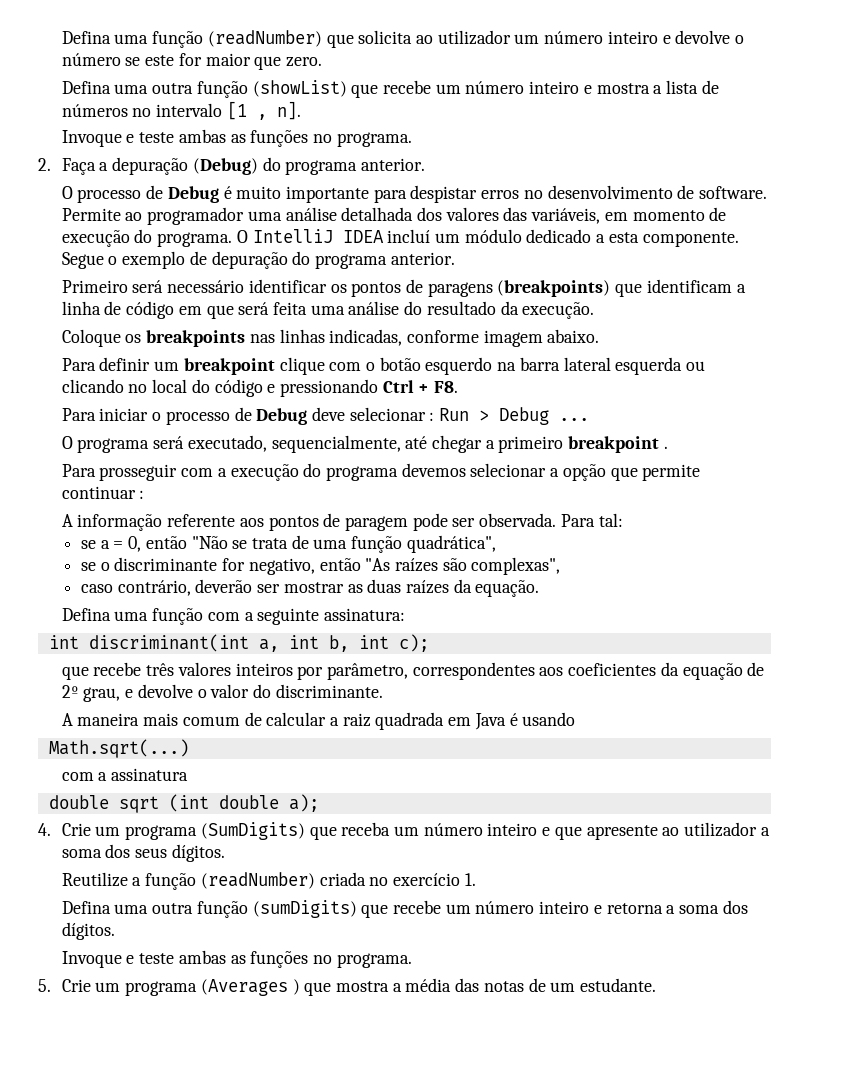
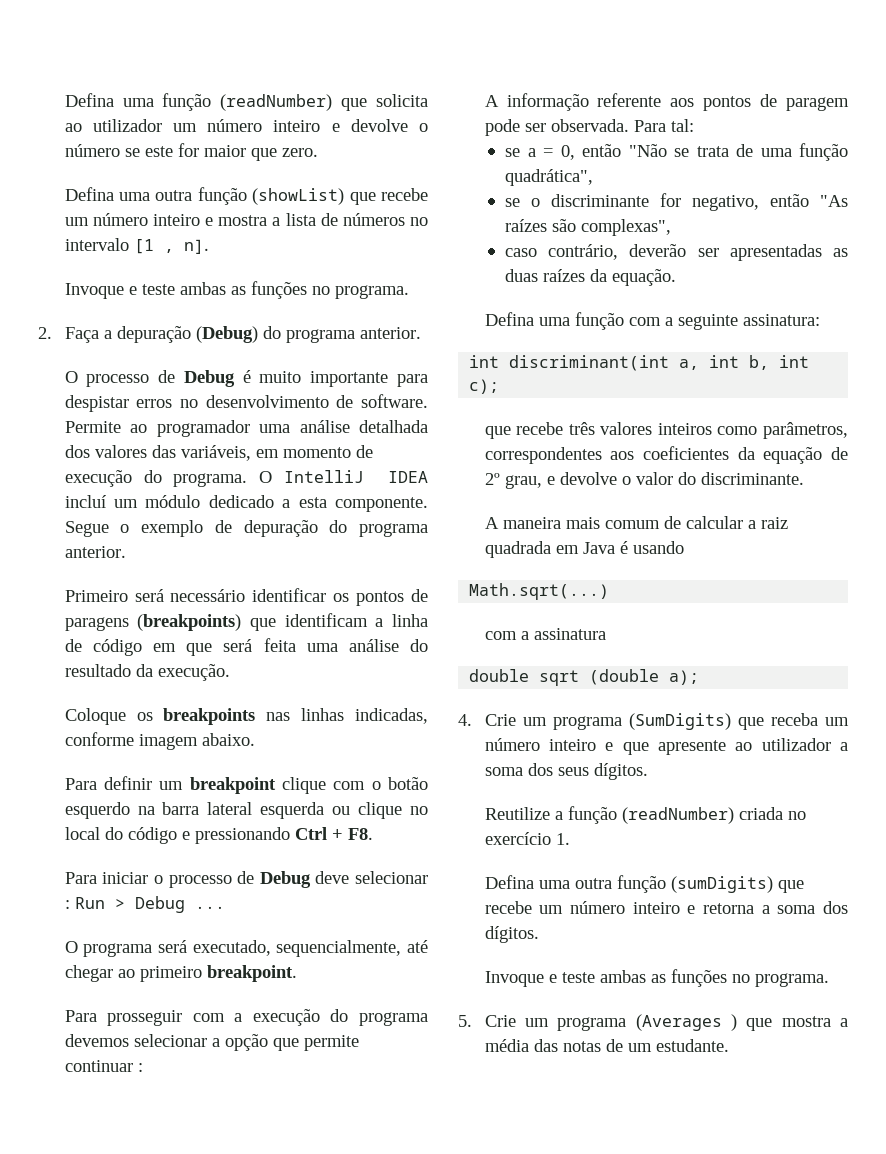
[61,379,124,393] clicando -> [358,802,403,819] clique
[485,436,668,453] a primeiro breakpoint . -> [117,965,297,982] ao primeiro breakpoint.
[283,582,344,593] mostrar -> [729,244,822,261] apresentadas
[297,663,408,680] por parâmetro, -> [717,422,848,439] como parâmetros,
[168,794,279,812] (int double -> [589,669,660,685] (double

